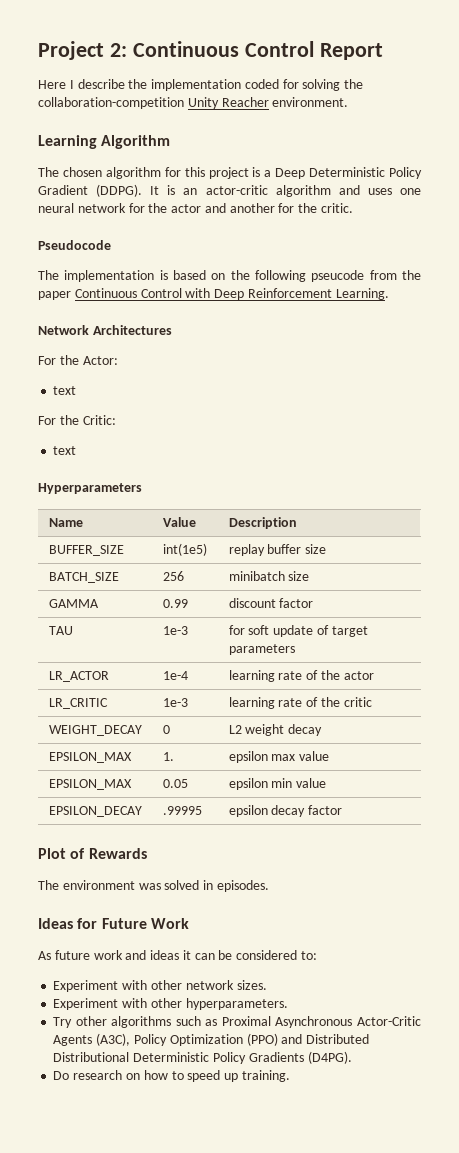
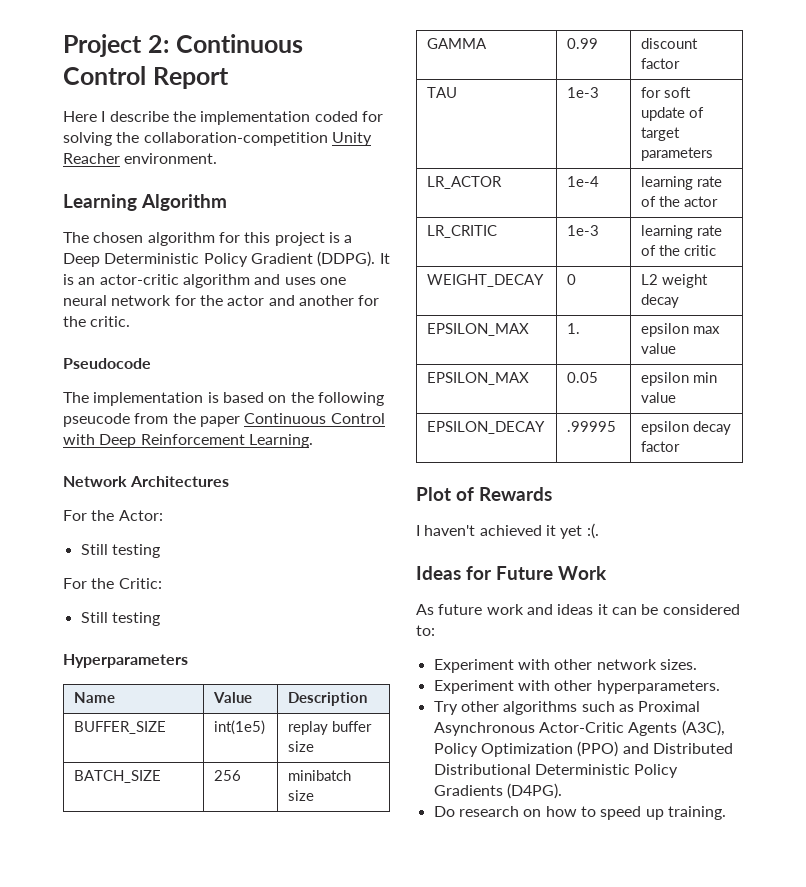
[53,386,77,395] text -> [80,544,160,558] Still testing
[53,446,77,455] text -> [80,612,160,626] Still testing
[38,880,269,892] The environment was solved in episodes. -> [416,523,599,539] I haven't achieved it yet :(.

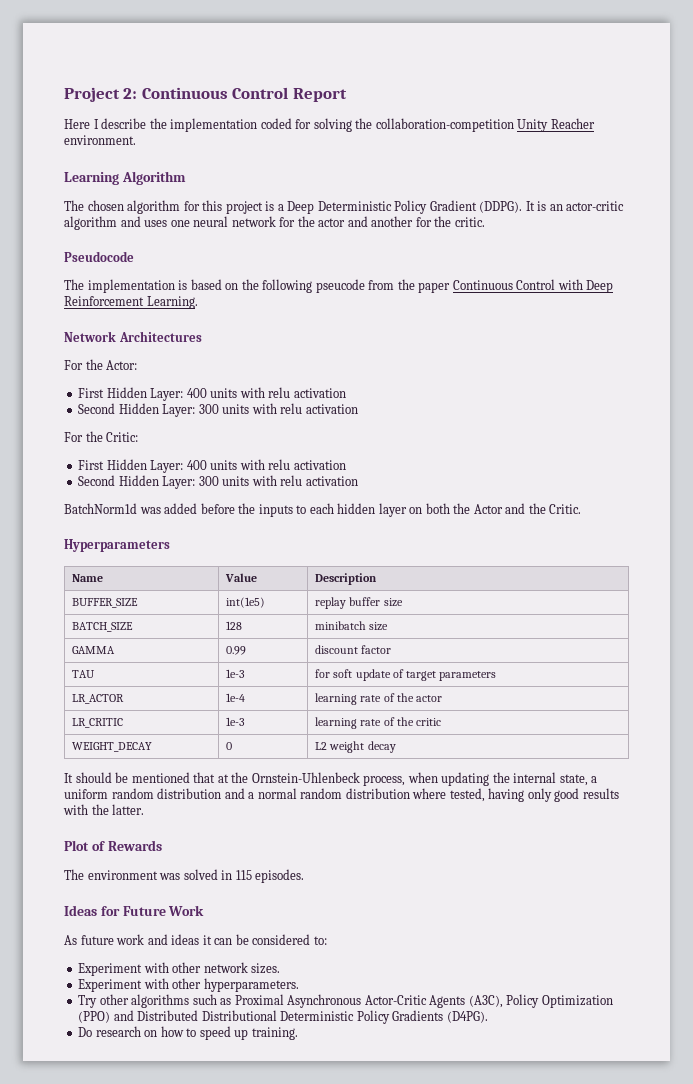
[80,544,160,558] [63,578,162,589] [80,612,160,626] Still testing // For the Critic: // Still testing -> [78,387,346,401] [78,403,358,417] [64,431,139,442] [78,459,346,473] [78,475,358,489] [64,503,582,517] First Hidden Layer: 400 units with relu activation // Second Hidden Layer: 300 units with relu activation // For the Critic: // First Hidden Layer: 400 units with relu activation // Second Hidden Layer: 300 units with relu activation // BatchNorm1d was added before the inputs to each hidden layer on both the Actor and the Critic.
[214,770,242,781] 256 -> [226,621,243,630] 128
[427,323,530,336] [567,323,581,334] [641,323,721,337] [641,343,677,354] [427,372,530,385] [567,372,599,383] [641,372,718,386] [641,392,677,403] [427,421,546,434] [567,421,617,432] [641,421,732,435] [641,441,681,452] [416,487,552,501] [416,523,599,539] // EPSILON_MAX | 1. | epsilon max value // EPSILON_MAX | 0.05 | epsilon min value // EPSILON_DECAY | .99995 | epsilon decay factor // Plot of Rewards // I haven't achieved it yet :(. -> [64,772,598,786] [64,788,619,802] [63,804,145,815] [64,840,162,851] [64,869,305,883] // It should be mentioned that at the Ornstein-Uhlenbeck process, when updating the internal state, a uniform random distribution and a normal random distribution where tested, having only good results with the latter. // Plot of Rewards // The environment was solved in 115 episodes.

